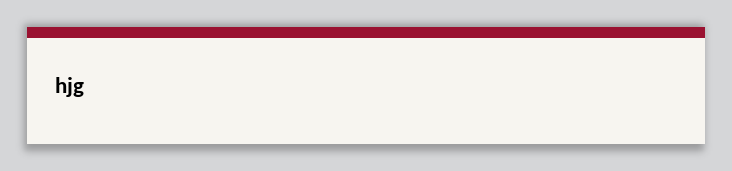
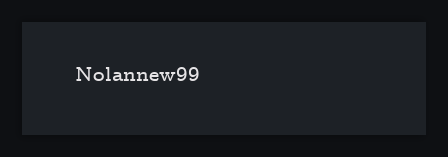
[55,77,84,97] hjg -> [75,67,200,81] Nolannew99

